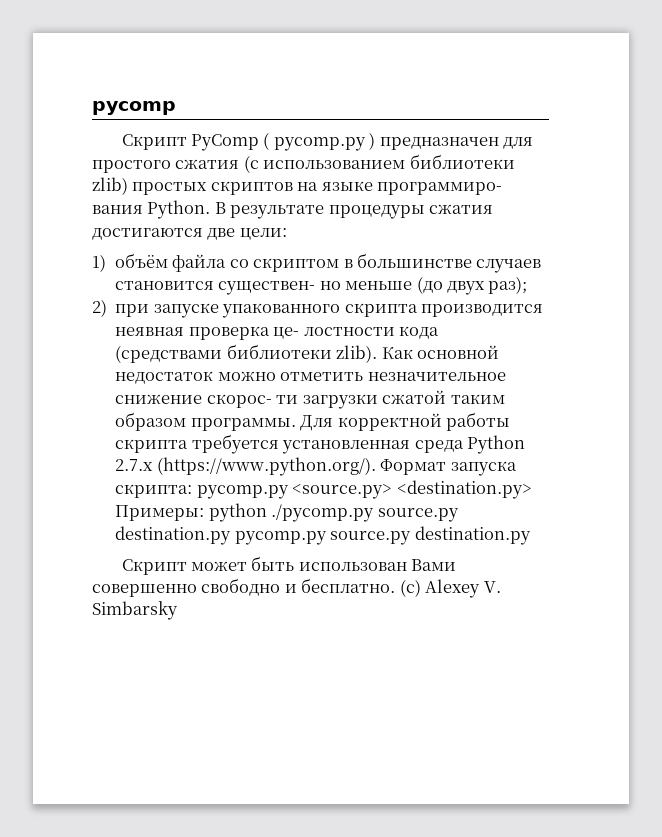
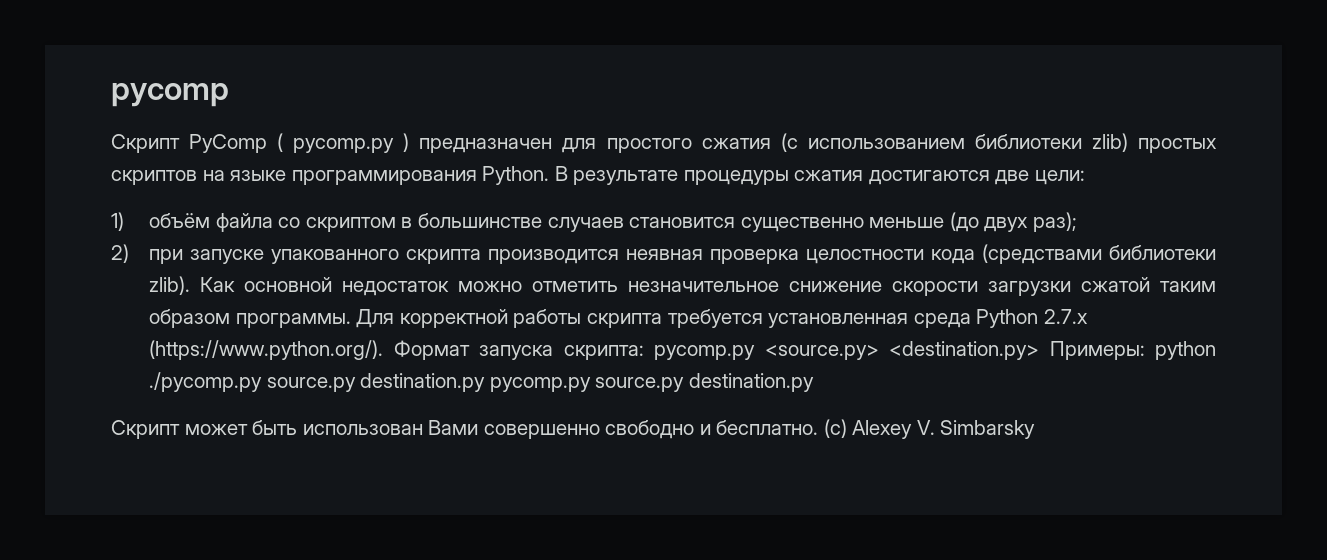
[377,182,503,195] [92,205,143,214] программиро- вания -> [291,170,477,185] программирования
[218,281,341,295] существен- но -> [740,217,864,232] существенно
[273,327,395,339] це- лостности -> [806,249,925,264] целостности
[206,394,299,408] скорос- ти -> [892,281,979,296] скорости

